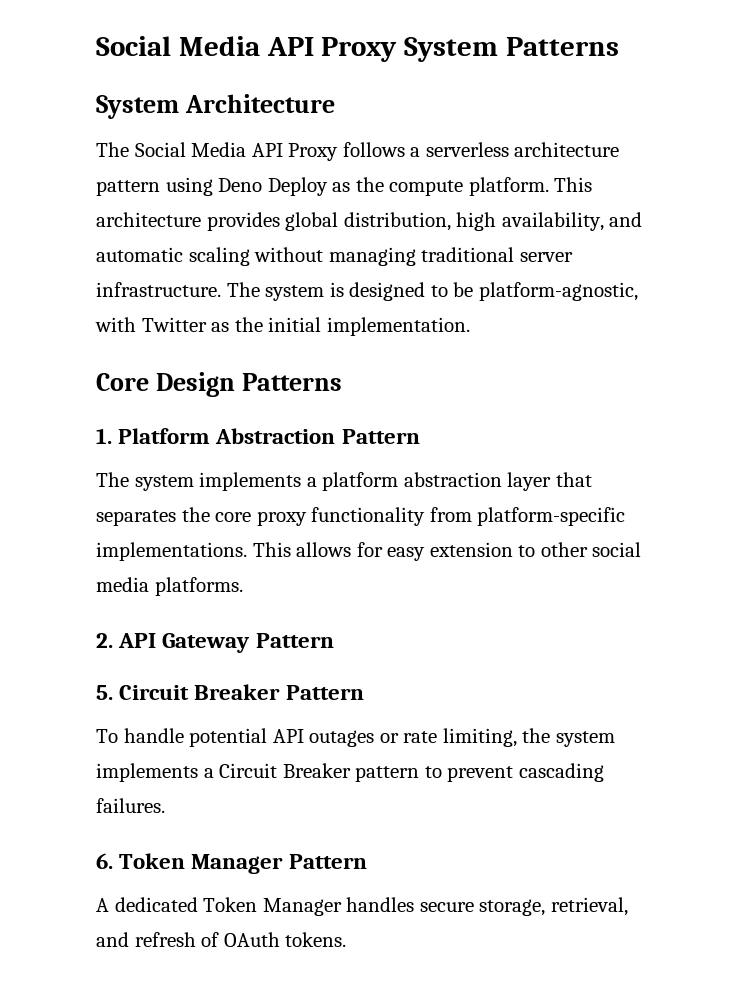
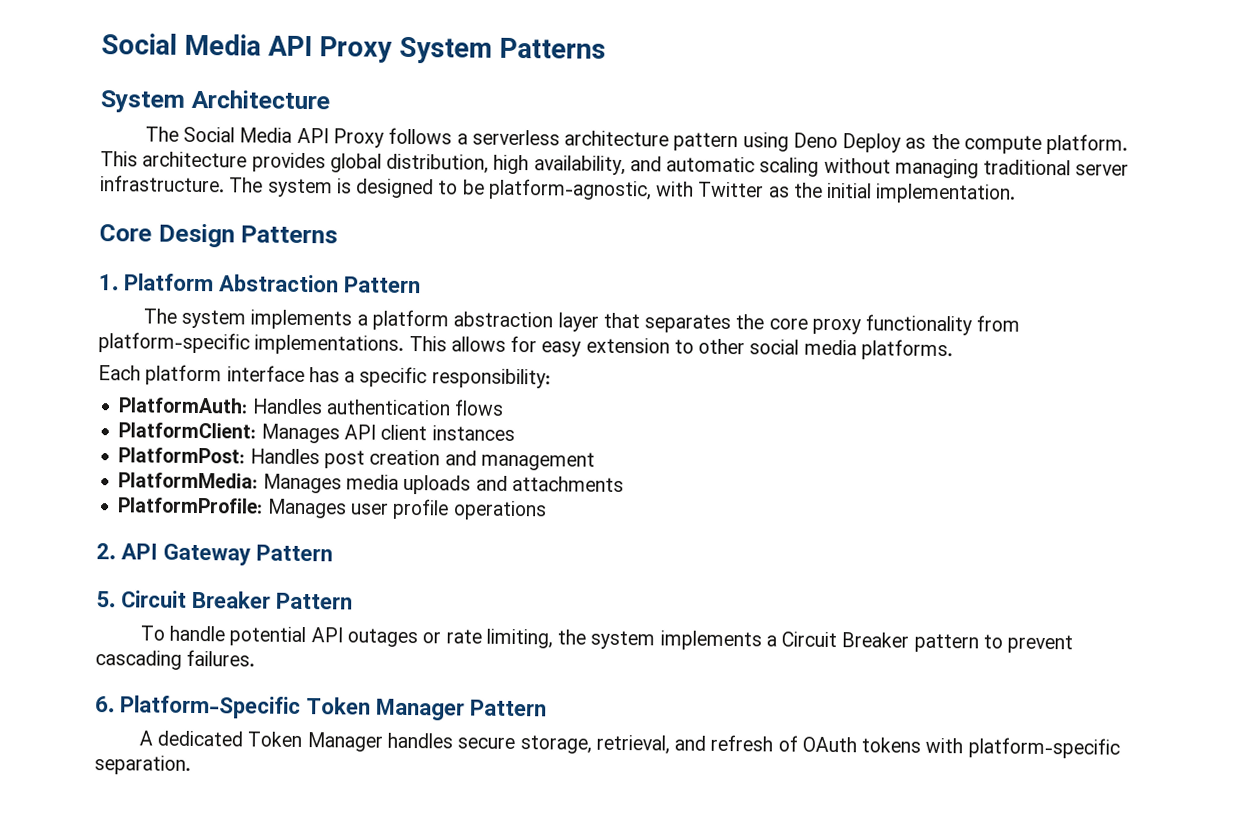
(243, 586) none -> [98,364,551,389] [118,397,505,416] [118,422,515,444] [118,447,595,471] [118,472,624,495] [118,497,547,521] // Each platform interface has a specific responsibility: // PlatformAuth: Handles authentication flows // PlatformClient: Manages API client instances // PlatformPost: Handles post creation and management // PlatformMedia: Manages media uploads and attachments // PlatformProfile: Manages user profile operations
(113, 861) none -> [120,695,301,719] Platform-Specific
[285,932,347,947] tokens. -> [861,737,1120,759] [94,755,191,775] tokens with platform-specific separation.

